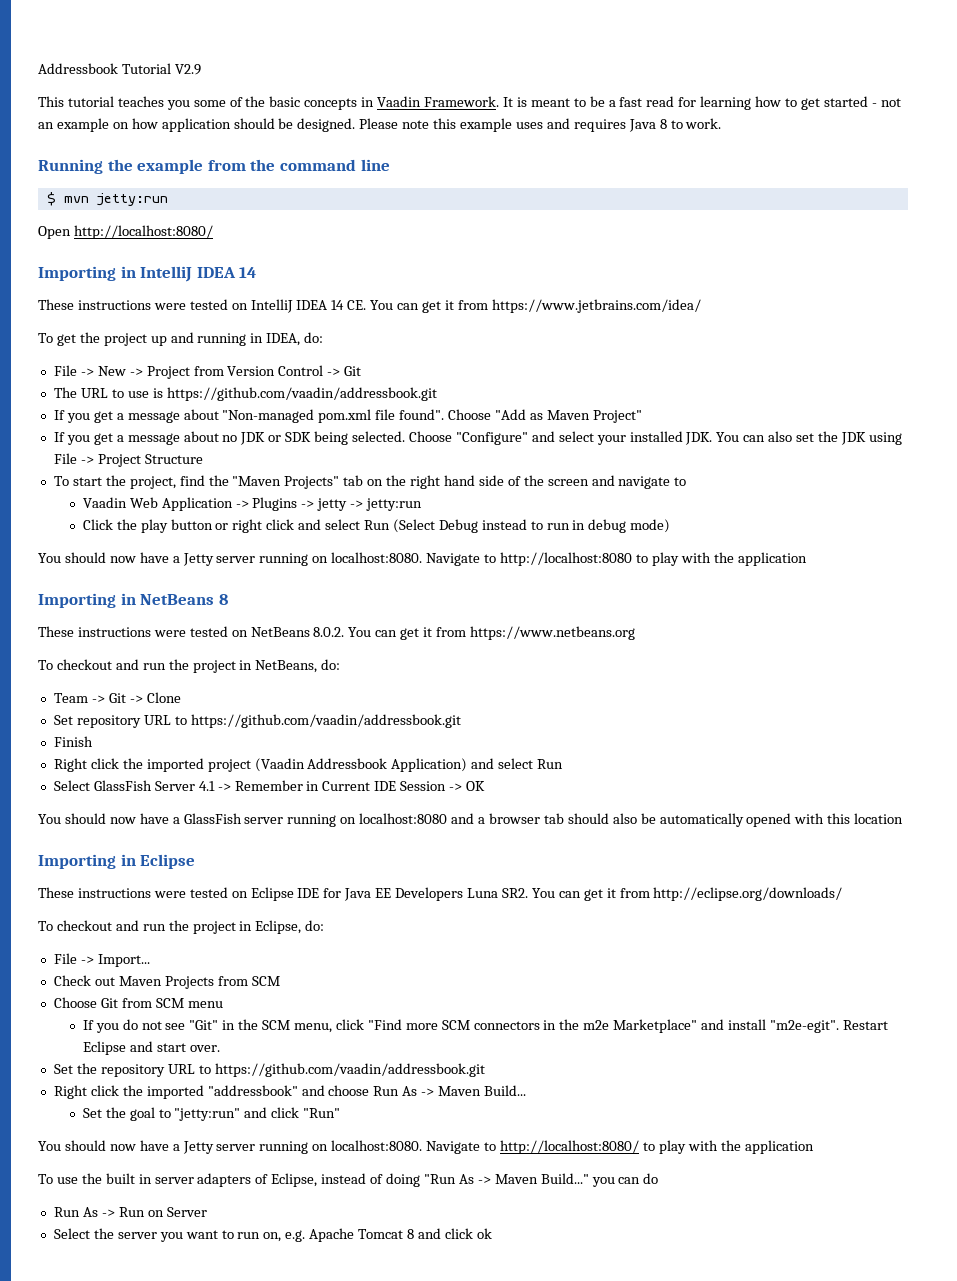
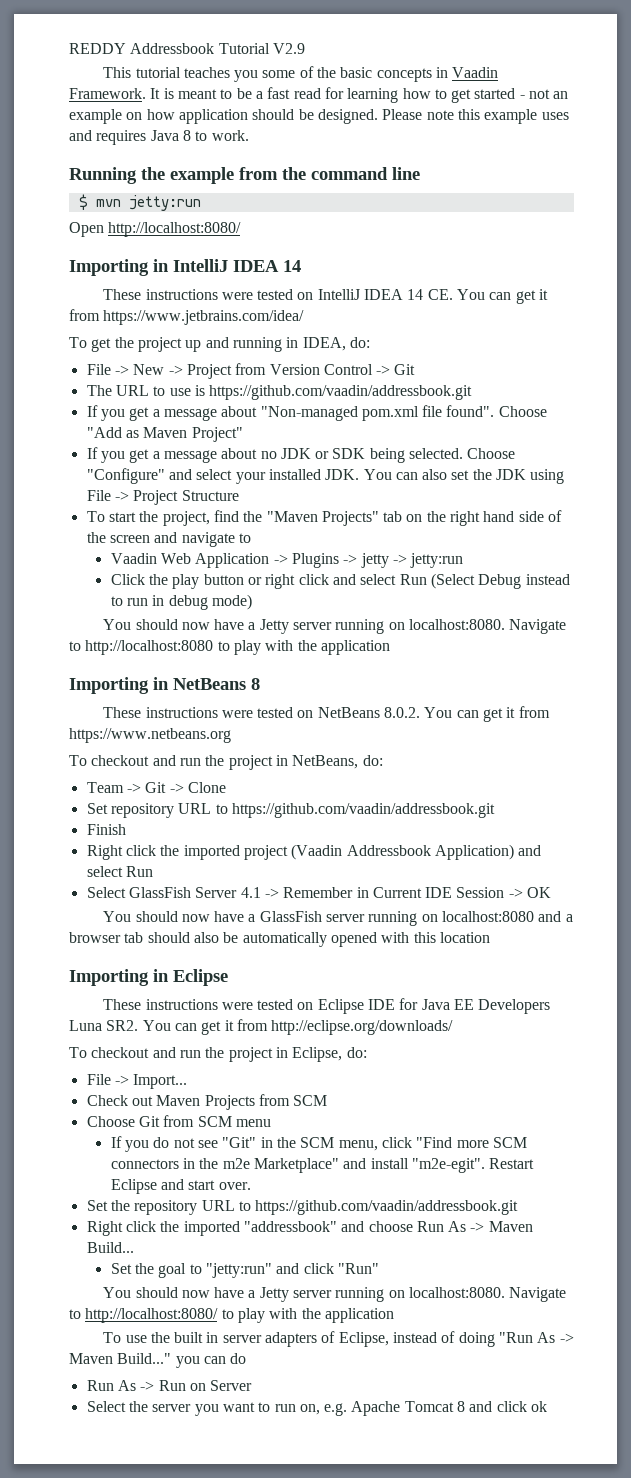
(38, 68) none -> [69,43,126,54] REDDY

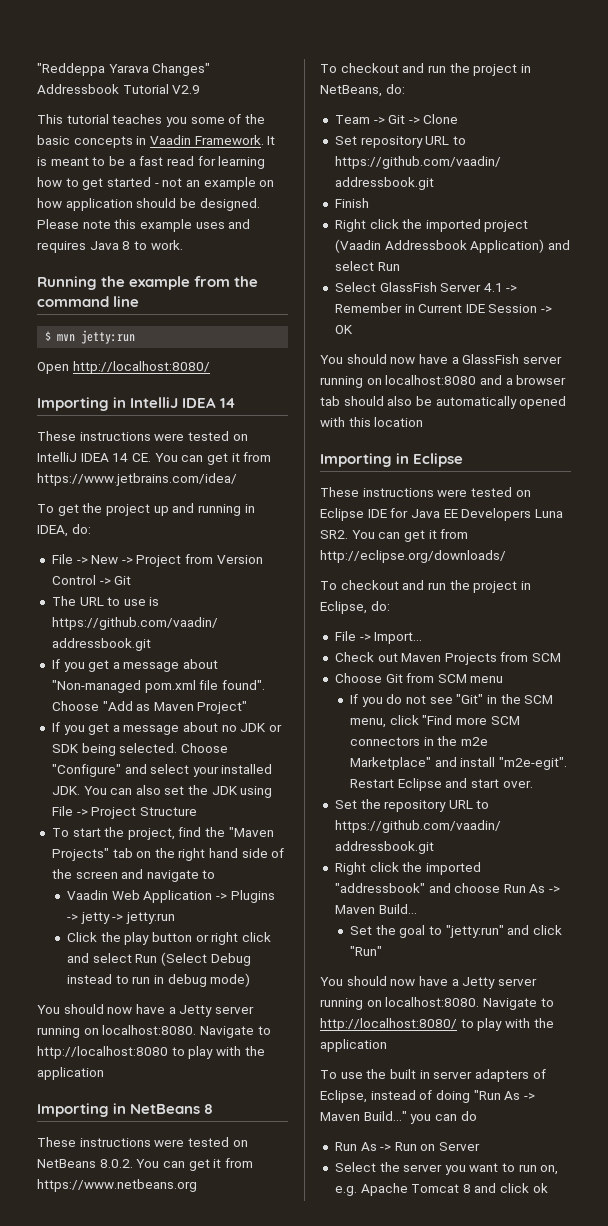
[69,43,126,54] REDDY -> [37,63,211,76] "Reddeppa Yarava Changes"

